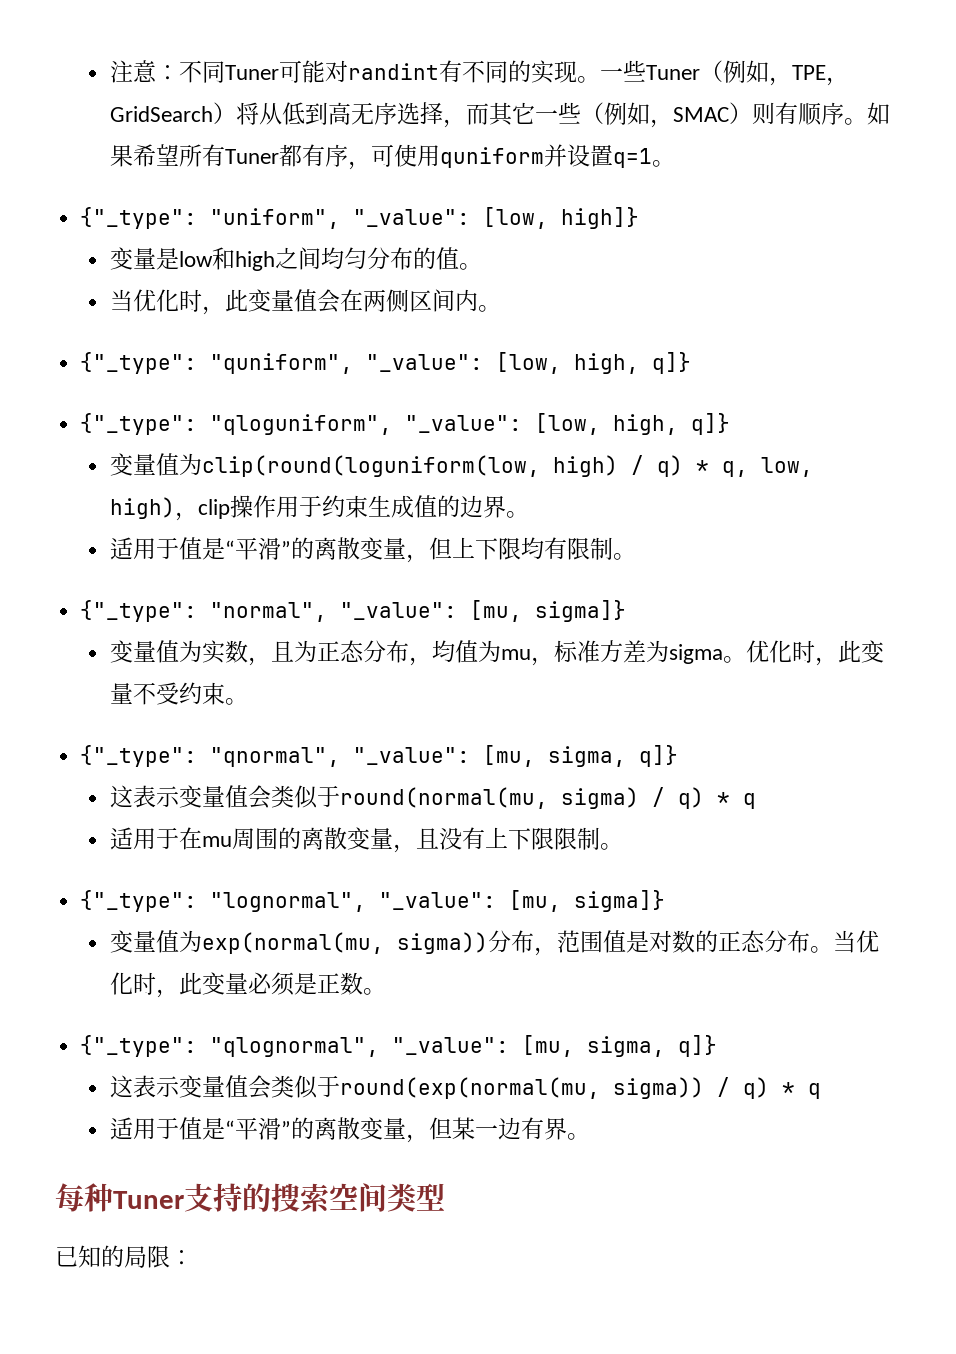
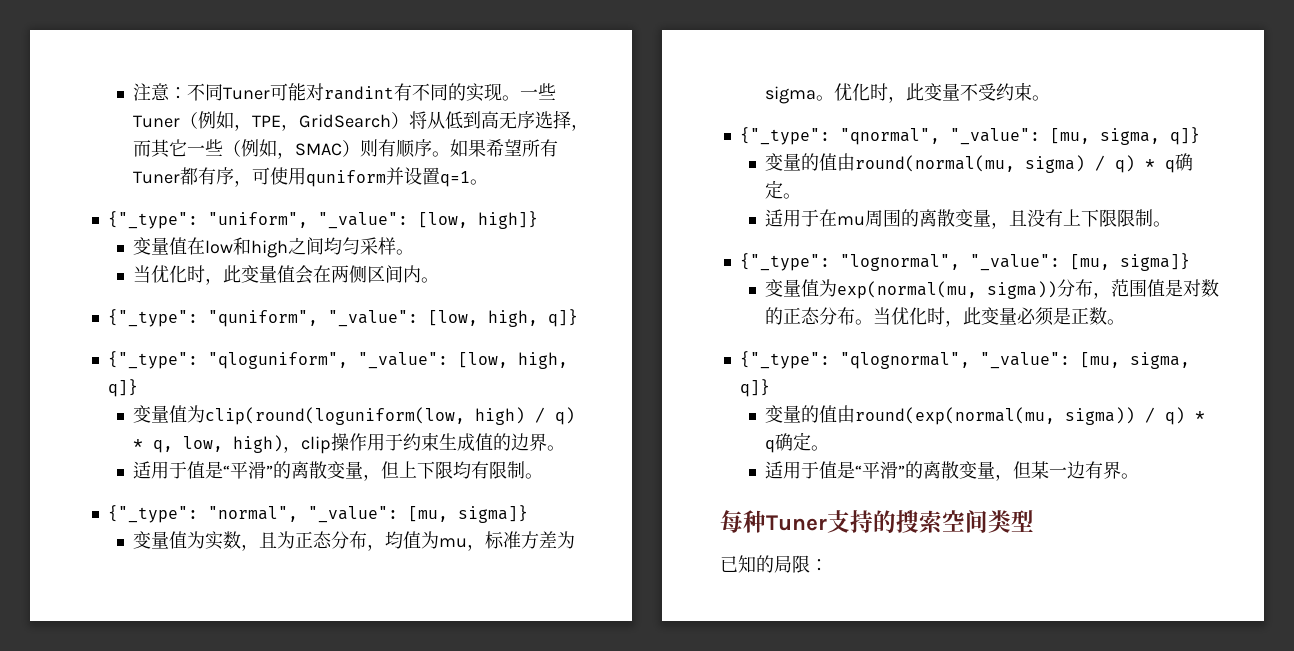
[155,247,179,270] 是 -> [169,237,206,255] 值在
[366,247,459,270] 分布的值 -> [360,237,397,255] 采样
[109,785,340,809] 这表示变量值会类似于 -> [765,153,856,171] 变量的值由
(756, 801) none -> [1175,153,1194,171] [765,180,802,199] 确定。
[109,1075,340,1099] 这表示变量值会类似于 -> [765,405,856,423] 变量的值由
(821, 1091) none -> [775,432,830,451] 确定。

